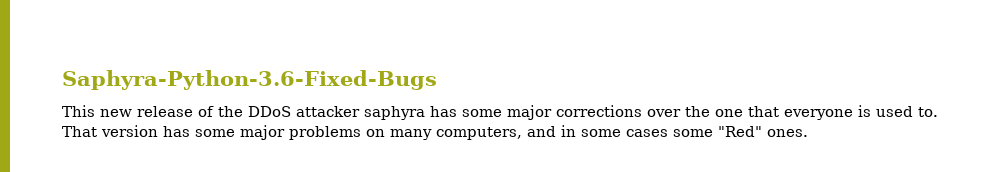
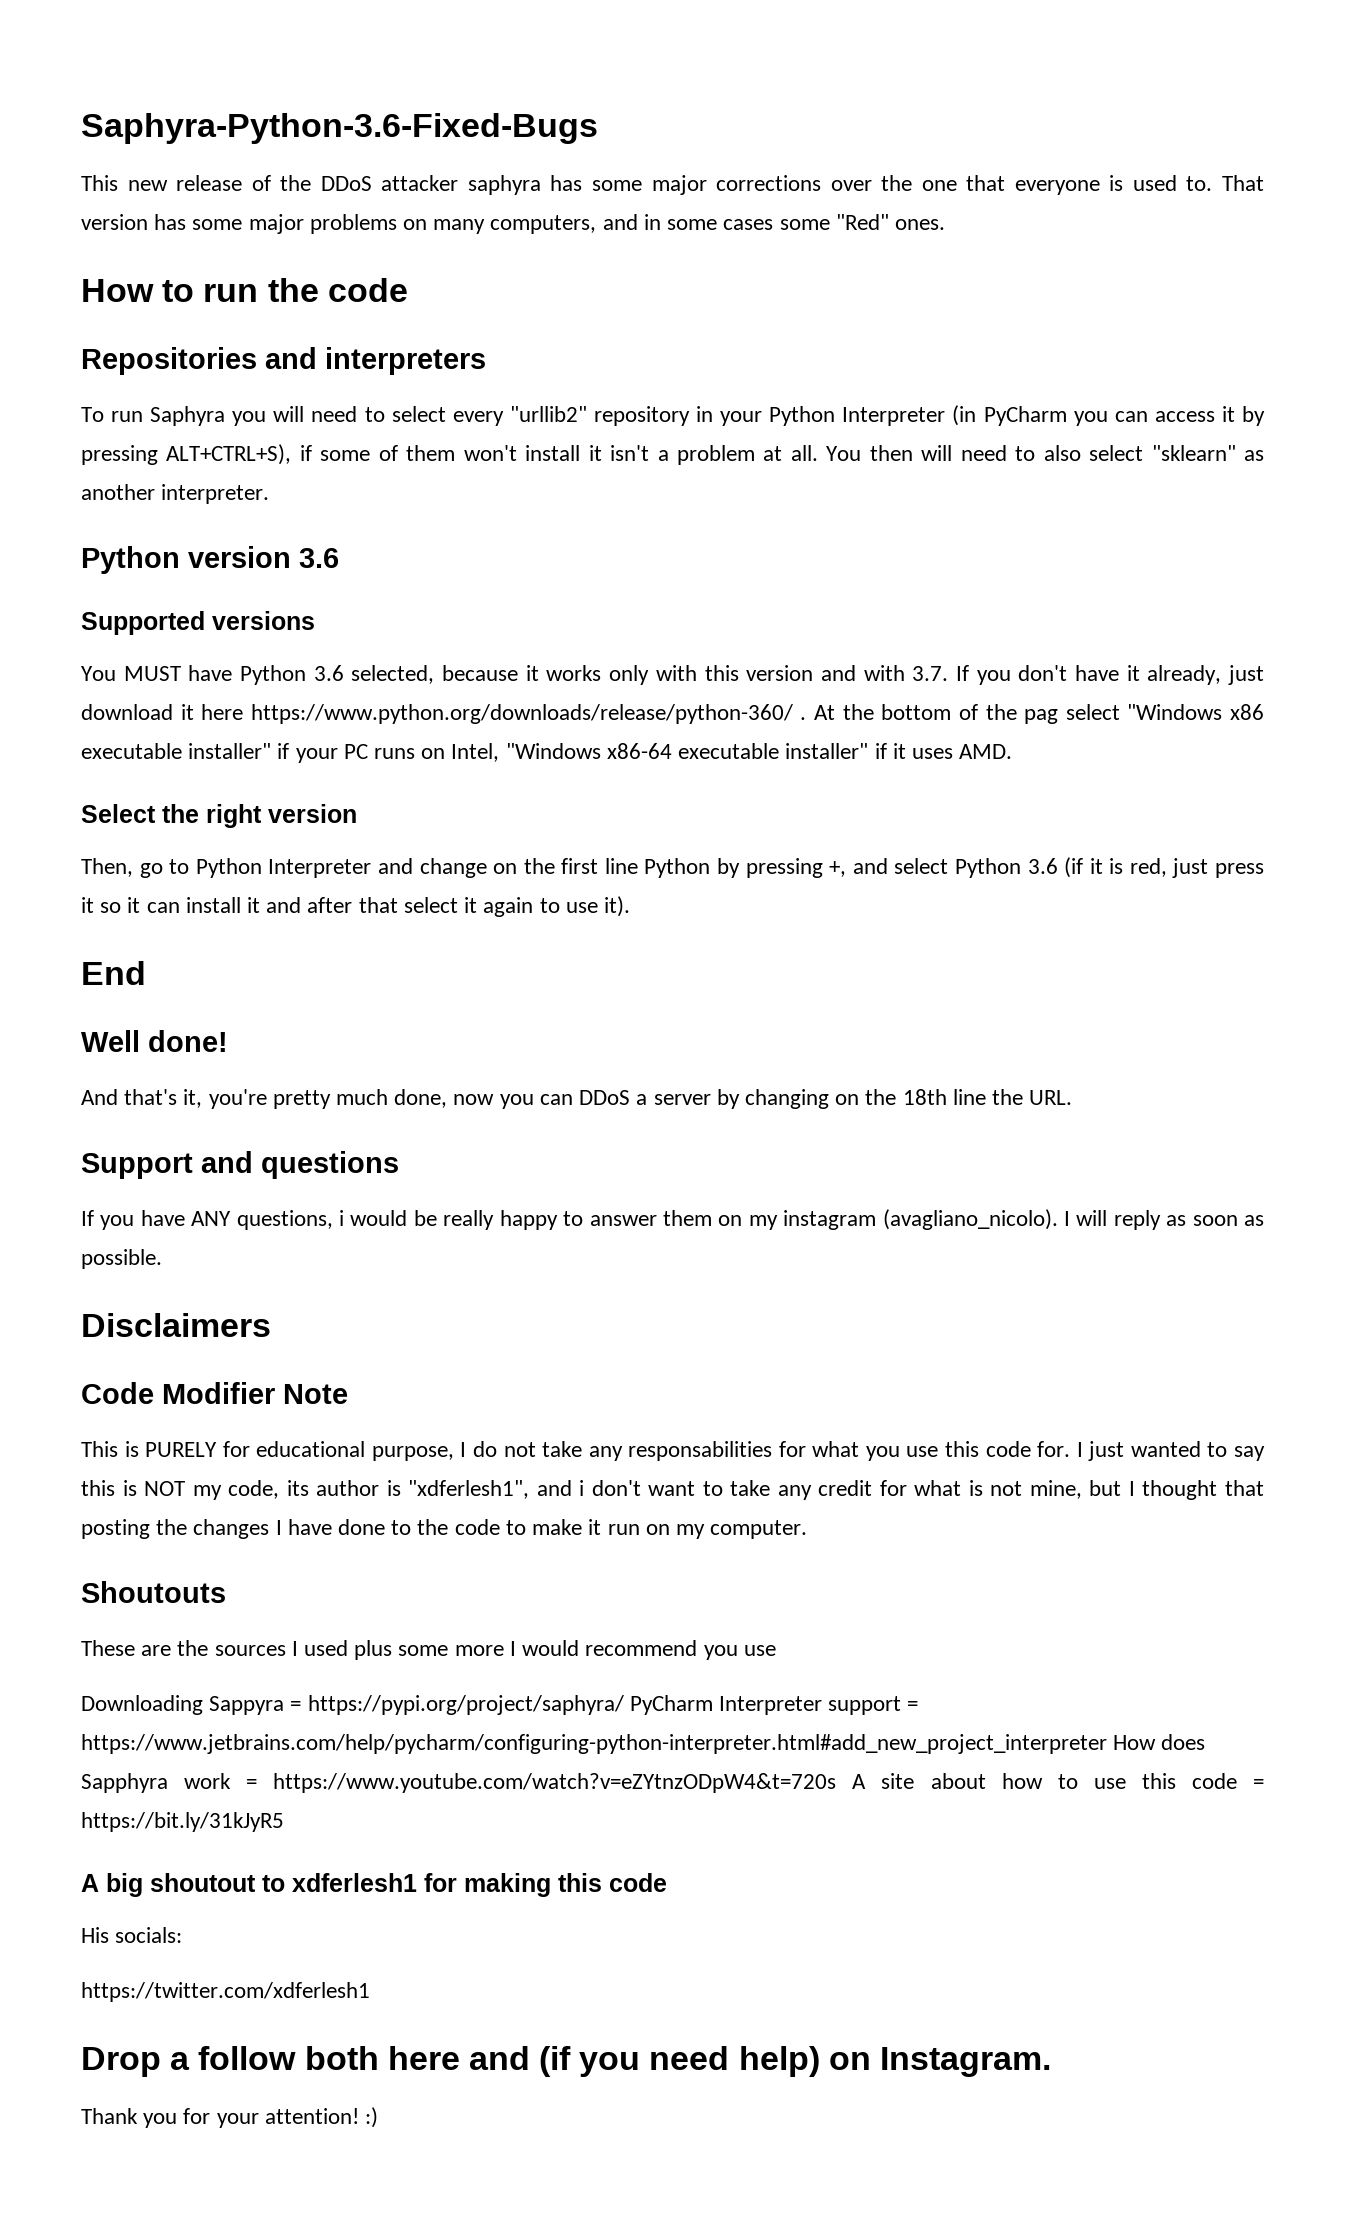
(808, 133) none -> [81,278,408,302] [81,347,486,375] [81,405,1265,426] [81,444,1265,465] [81,484,270,504] [81,546,339,574] [81,611,315,635] [81,665,1264,685] [81,704,1264,724] [81,743,1013,763] [81,804,357,828] [81,857,1265,878] [81,896,630,917] [81,961,146,985] [81,1030,228,1052] [81,1089,1073,1109] [81,1151,399,1179] [81,1209,1264,1230] [81,1249,162,1269] [81,1313,271,1337] [81,1382,348,1404] [81,1441,1265,1461] [81,1480,1264,1500] [81,1519,808,1539] [81,1581,226,1603] [81,1640,776,1660] [81,1695,919,1715] [81,1734,1206,1754] [81,1773,1264,1793] [81,1812,284,1832] [81,1873,667,1897] [81,1927,183,1943] [81,1982,370,2002] [81,2046,1051,2077] [81,2107,379,2128] // How to run the code // Repositories and interpreters // To run Saphyra you will need to select every "urllib2" repository in your Python Interpreter (in PyCharm you can access it by pressing ALT+CTRL+S), if some of them won't install it isn't a problem at all. You then will need to also select "sklearn" as another interpreter. // Python version 3.6 // Supported versions // You MUST have Python 3.6 selected, because it works only with this version and with 3.7. If you don't have it already, just download it here https://www.python.org/downloads/release/python-360/ . At the bottom of the pag select "Windows x86 executable installer" if your PC runs on Intel, "Windows x86-64 executable installer" if it uses AMD. // Select the right version // Then, go to Python Interpreter and change on the first line Python by pressing +, and select Python 3.6 (if it is red, just press it so it can install it and after that select it again to use it). // End // Well done! // And that's it, you're pretty much done, now you can DDoS a server by changing on the 18th line the URL. // Support and questions // If you have ANY questions, i would be really happy to answer them on my instagram (avagliano_nicolo). I will reply as soon as possible. // Disclaimers // Code Modifier Note // This is PURELY for educational purpose, I do not take any responsabilities for what you use this code for. I just wanted to say this is NOT my code, its author is "xdferlesh1", and i don't want to take any credit for what is not mine, but I thought that posting the changes I have done to the code to make it run on my computer. // Shoutouts // These are the sources I used plus some more I would recommend you use // Downloading Sappyra = https://pypi.org/project/saphyra/ PyCharm Interpreter support = https://www.jetbrains.com/help/pycharm/configuring-python-interpreter.html#add_new_project_interpreter How does Sapphyra work = https://www.youtube.com/watch?v=eZYtnzODpW4&t=720s A site about how to use this code = https://bit.ly/31kJyR5 // A big shoutout to xdferlesh1 for making this code // His socials: // https://twitter.com/xdferlesh1 // Drop a follow both here and (if you need help) on Instagram. // Thank you for your attention! :)

